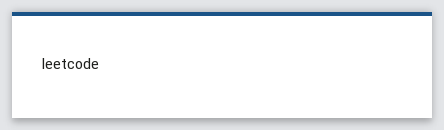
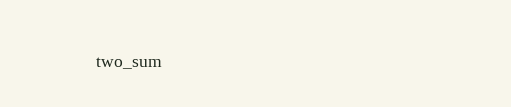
[42,58,99,69] leetcode -> [96,57,162,69] two_sum

